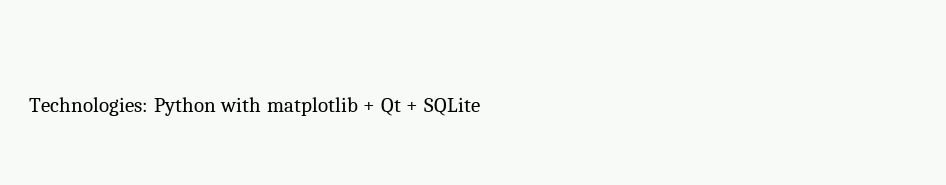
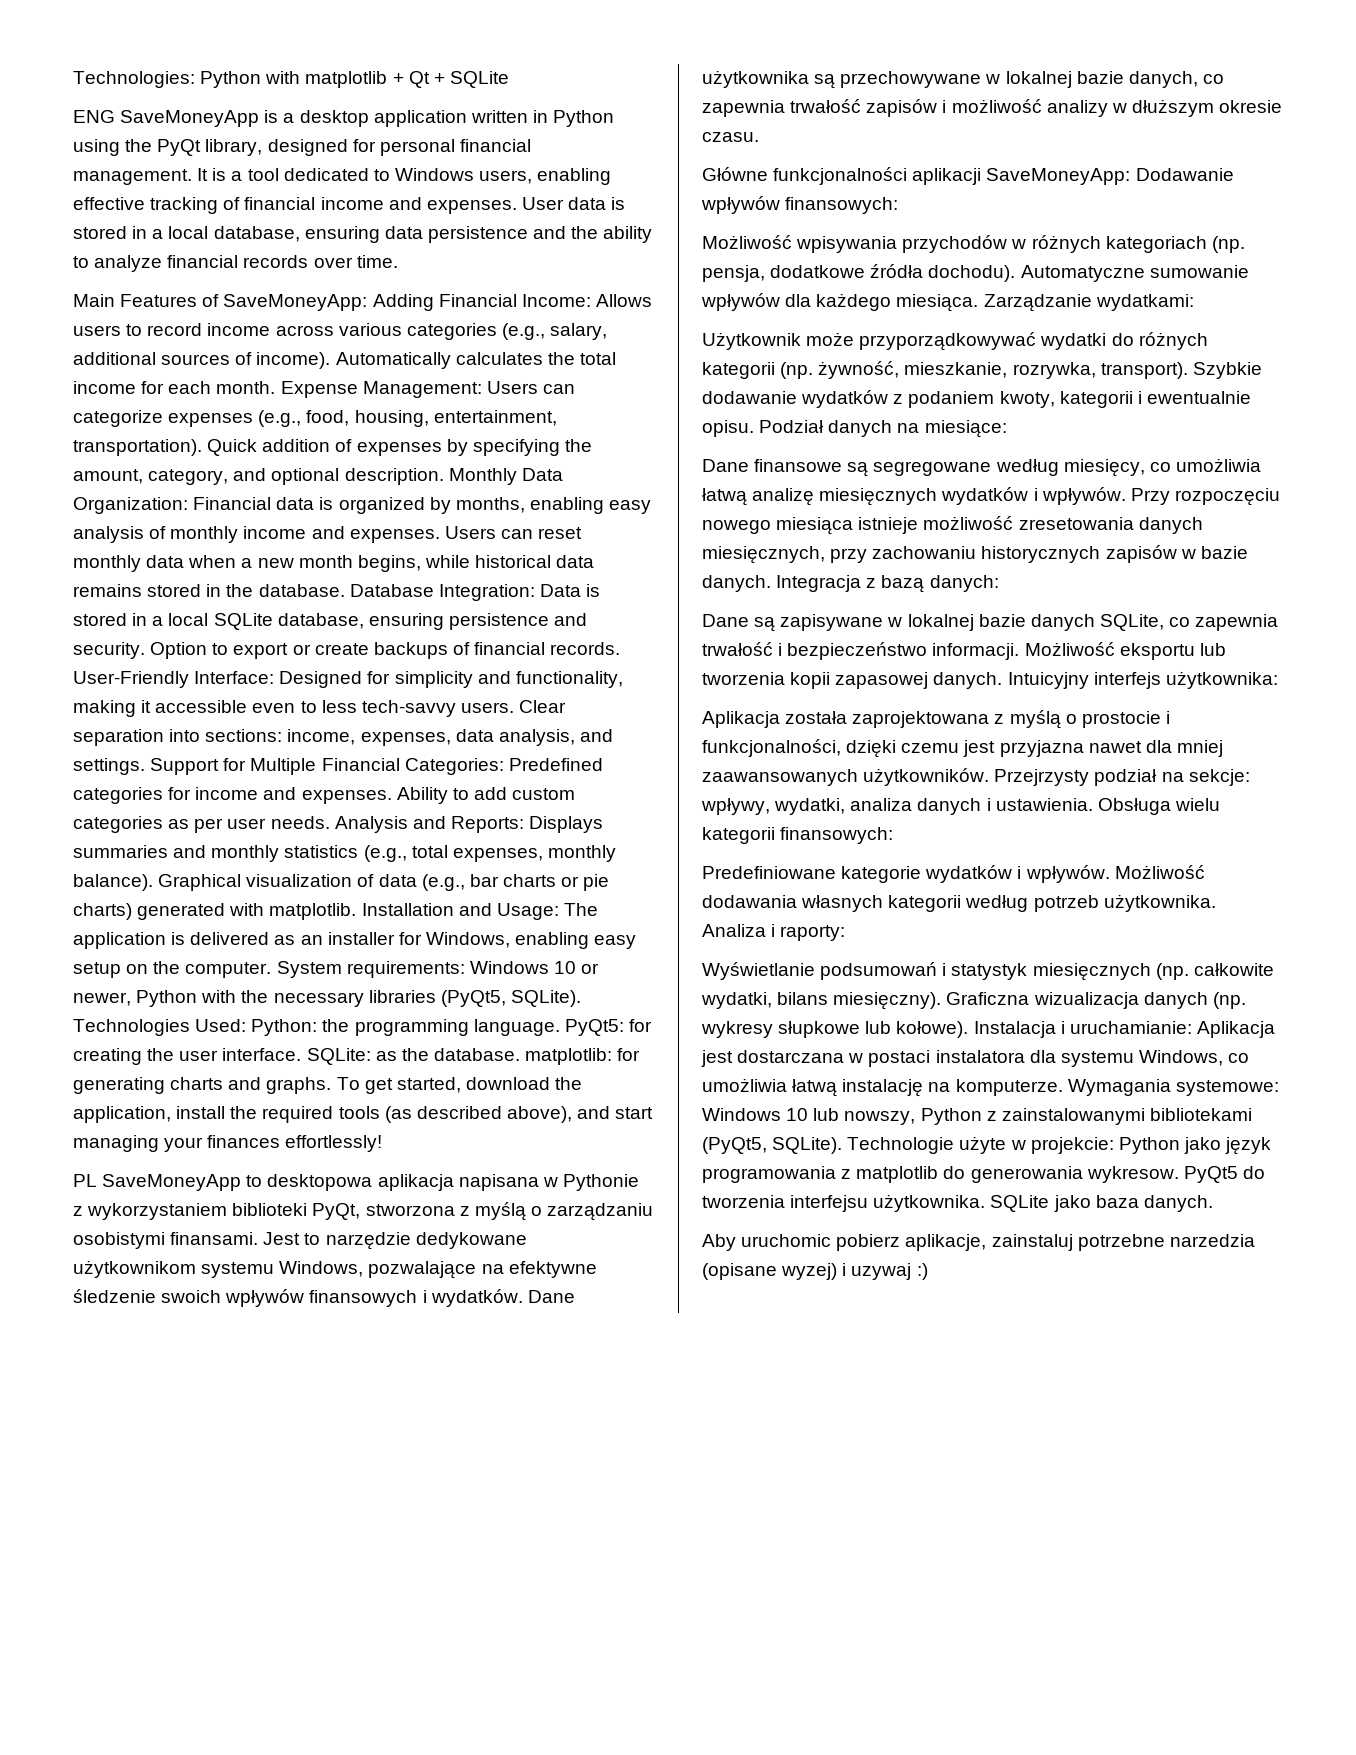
(480, 106) none -> [73,110,615,127] [73,139,531,156] [73,168,612,185] [73,197,626,214] [73,226,653,243] [73,255,398,272] [73,294,652,311] [73,323,608,340] [73,352,616,369] [73,381,575,398] [73,410,557,427] [73,439,592,456] [73,468,563,485] [73,497,652,514] [73,526,583,543] [73,555,595,572] [73,584,601,601] [73,613,588,630] [73,642,621,659] [73,671,623,688] [73,700,567,717] [73,729,613,746] [73,758,603,775] [73,787,576,804] [73,816,604,833] [73,845,616,862] [73,874,610,891] [73,903,598,920] [73,932,637,949] [73,961,600,978] [73,990,581,1007] [73,1019,652,1036] [73,1048,641,1065] [73,1077,583,1094] [73,1106,654,1123] [73,1135,383,1152] [73,1174,639,1191] [73,1202,654,1221] [73,1232,527,1250] [73,1260,597,1279] [73,1289,575,1307] [702,70,1224,89] [702,99,1283,117] [702,132,759,142] [702,167,1234,185] [701,196,899,214] [702,235,1245,253] [702,264,1249,282] [701,293,1194,312] [702,332,1208,351] [702,361,1262,379] [702,390,1251,408] [702,420,1007,438] [702,458,1261,477] [702,487,1280,506] [702,516,1203,535] [702,545,1248,564] [702,575,999,593] [702,614,1279,632] [702,642,1226,660] [702,671,1278,689] [702,710,1170,729] [702,739,1223,758] [702,768,1250,786] [701,798,1220,815] [702,827,894,844] [702,865,1205,883] [702,894,1216,912] [702,924,846,941] [702,962,1274,981] [701,992,1246,1010] [701,1021,1275,1038] [701,1050,1250,1067] [702,1078,1279,1097] [702,1108,1252,1125] [702,1136,1272,1155] [702,1166,1265,1183] [702,1194,1213,1212] [702,1234,1255,1251] [702,1263,928,1280] // ENG SaveMoneyApp is a desktop application written in Python using the PyQt library, designed for personal financial management. It is a tool dedicated to Windows users, enabling effective tracking of financial income and expenses. User data is stored in a local database, ensuring data persistence and the ability to analyze financial records over time. // Main Features of SaveMoneyApp: Adding Financial Income: Allows users to record income across various categories (e.g., salary, additional sources of income). Automatically calculates the total income for each month. Expense Management: Users can categorize expenses (e.g., food, housing, entertainment, transportation). Quick addition of expenses by specifying the amount, category, and optional description. Monthly Data Organization: Financial data is organized by months, enabling easy analysis of monthly income and expenses. Users can reset monthly data when a new month begins, while historical data remains stored in the database. Database Integration: Data is stored in a local SQLite database, ensuring persistence and security. Option to export or create backups of financial records. User-Friendly Interface: Designed for simplicity and functionality, making it accessible even to less tech-savvy users. Clear separation into sections: income, expenses, data analysis, and settings. Support for Multiple Financial Categories: Predefined categories for income and expenses. Ability to add custom categories as per user needs. Analysis and Reports: Displays summaries and monthly statistics (e.g., total expenses, monthly balance). Graphical visualization of data (e.g., bar charts or pie charts) generated with matplotlib. Installation and Usage: The application is delivered as an installer for Windows, enabling easy setup on the computer. System requirements: Windows 10 or newer, Python with the necessary libraries (PyQt5, SQLite). Technologies Used: Python: the programming language. PyQt5: for creating the user interface. SQLite: as the database. matplotlib: for generating charts and graphs. To get started, download the application, install the required tools (as described above), and start managing your finances effortlessly! // PL SaveMoneyApp to desktopowa aplikacja napisana w Pythonie z wykorzystaniem biblioteki PyQt, stworzona z myślą o zarządzaniu osobistymi finansami. Jest to narzędzie dedykowane użytkownikom systemu Windows, pozwalające na efektywne śledzenie swoich wpływów finansowych i wydatków. Dane użytkownika są przechowywane w lokalnej bazie danych, co zapewnia trwałość zapisów i możliwość analizy w dłuższym okresie czasu. // Główne funkcjonalności aplikacji SaveMoneyApp: Dodawanie wpływów finansowych: // Możliwość wpisywania przychodów w różnych kategoriach (np. pensja, dodatkowe źródła dochodu). Automatyczne sumowanie wpływów dla każdego miesiąca. Zarządzanie wydatkami: // Użytkownik może przyporządkowywać wydatki do różnych kategorii (np. żywność, mieszkanie, rozrywka, transport). Szybkie dodawanie wydatków z podaniem kwoty, kategorii i ewentualnie opisu. Podział danych na miesiące: // Dane finansowe są segregowane według miesięcy, co umożliwia łatwą analizę miesięcznych wydatków i wpływów. Przy rozpoczęciu nowego miesiąca istnieje możliwość zresetowania danych miesięcznych, przy zachowaniu historycznych zapisów w bazie danych. Integracja z bazą danych: // Dane są zapisywane w lokalnej bazie danych SQLite, co zapewnia trwałość i bezpieczeństwo informacji. Możliwość eksportu lub tworzenia kopii zapasowej danych. Intuicyjny interfejs użytkownika: // Aplikacja została zaprojektowana z myślą o prostocie i funkcjonalności, dzięki czemu jest przyjazna nawet dla mniej zaawansowanych użytkowników. Przejrzysty podział na sekcje: wpływy, wydatki, analiza danych i ustawienia. Obsługa wielu kategorii finansowych: // Predefiniowane kategorie wydatków i wpływów. Możliwość dodawania własnych kategorii według potrzeb użytkownika. Analiza i raporty: // Wyświetlanie podsumowań i statystyk miesięcznych (np. całkowite wydatki, bilans miesięczny). Graficzna wizualizacja danych (np. wykresy słupkowe lub kołowe). Instalacja i uruchamianie: Aplikacja jest dostarczana w postaci instalatora dla systemu Windows, co umożliwia łatwą instalację na komputerze. Wymagania systemowe: Windows 10 lub nowszy, Python z zainstalowanymi bibliotekami (PyQt5, SQLite). Technologie użyte w projekcie: Python jako język programowania z matplotlib do generowania wykresow. PyQt5 do tworzenia interfejsu użytkownika. SQLite jako baza danych. // Aby uruchomic pobierz aplikacje, zainstaluj potrzebne narzedzia (opisane wyzej) i uzywaj :)

